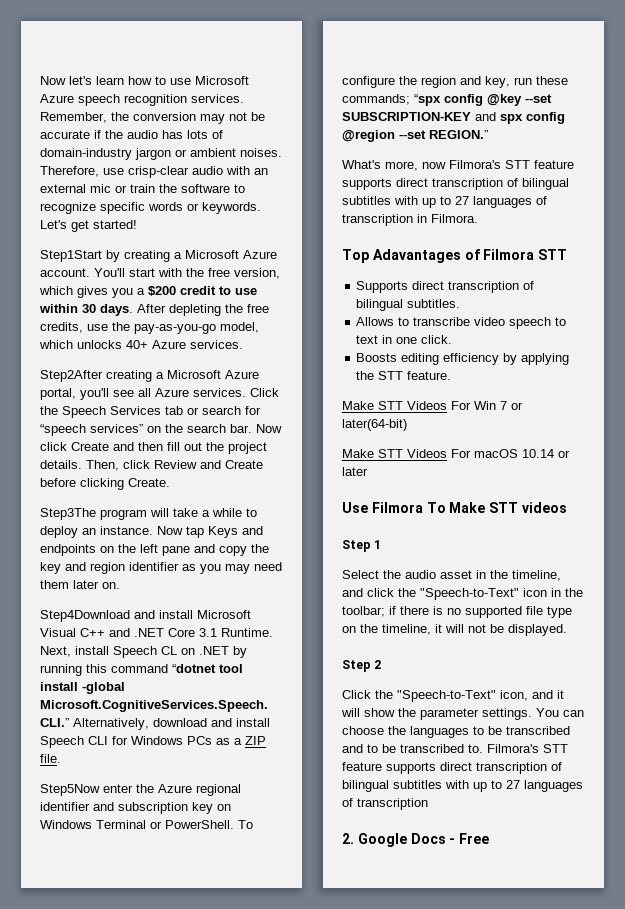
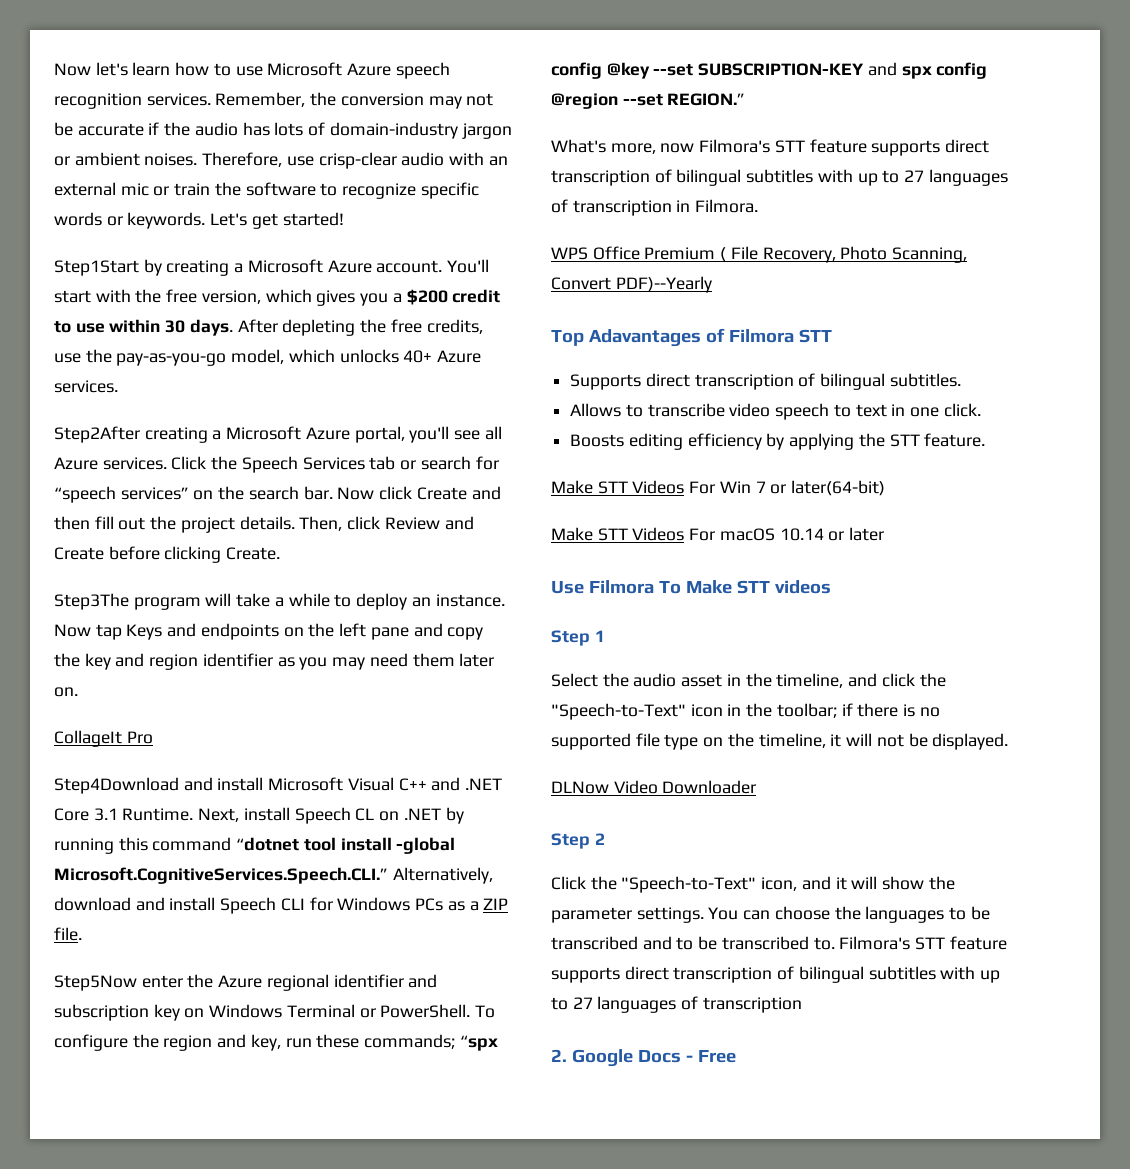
(120, 585) none -> [54,730,153,747] // CollageIt Pro
(478, 218) none -> [551,246,968,263] [551,276,712,293] // WPS Office Premium ( File Recovery, Photo Scanning, Convert PDF)--Yearly
(567, 630) none -> [551,780,757,794] // DLNow Video Downloader

